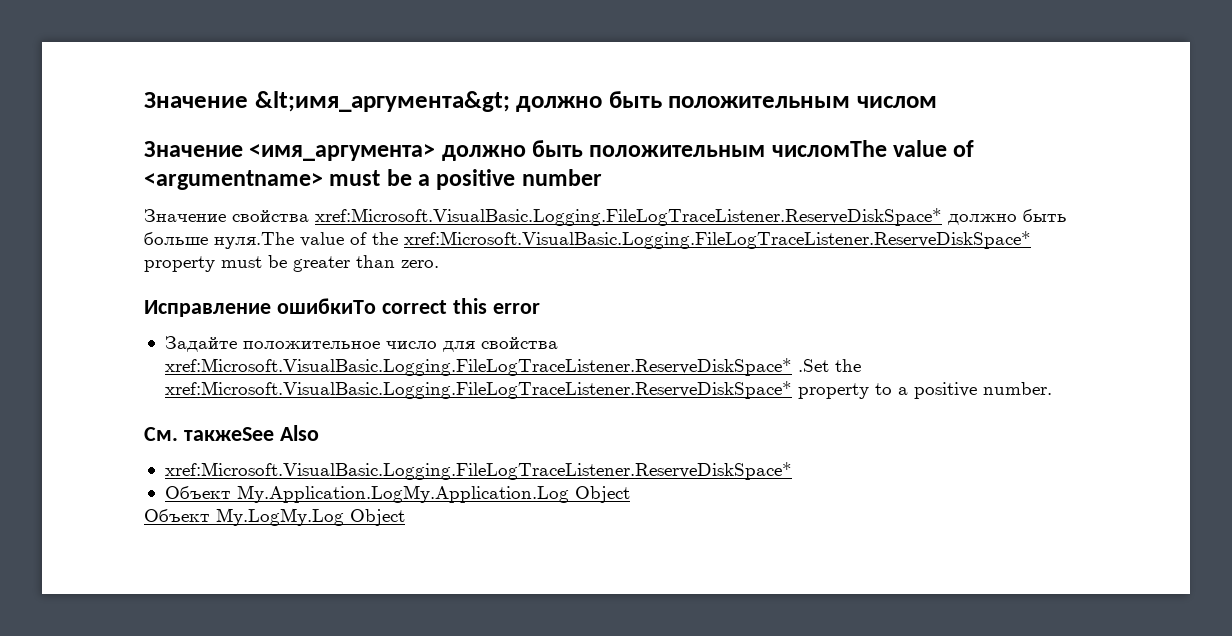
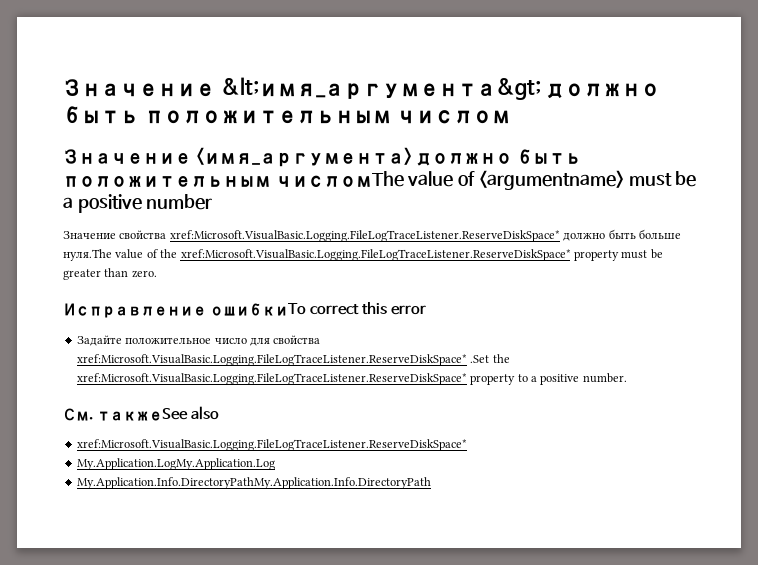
[279,425,319,441] Also -> [191,406,220,420] also
[164,486,231,499] Объект -> (467, 445) none
[574,486,630,503] [144,508,405,526] Object // Объект My.LogMy.Log Object -> [76,477,431,489] // My.Application.Info.DirectoryPathMy.Application.Info.DirectoryPath

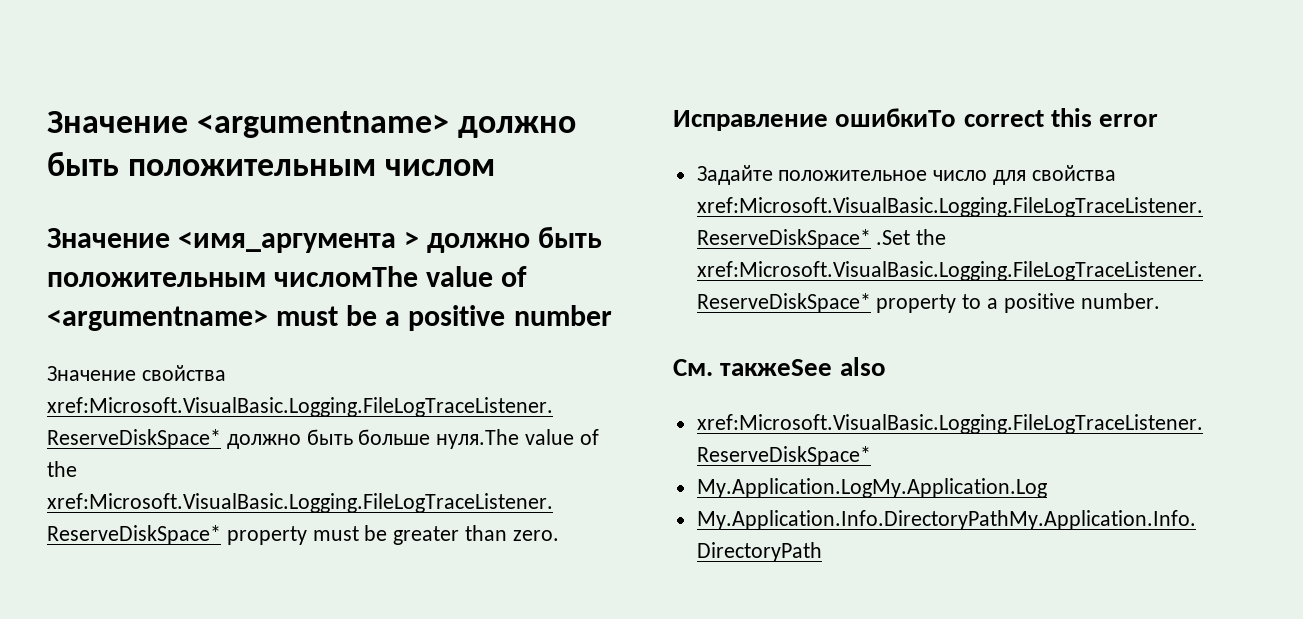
[63,77,541,100] Значение &lt;имя_аргумента&gt; -> [47,111,450,138] Значение <argumentname>
[195,147,412,167] <имя_аргумента> -> [178,231,420,253] <имя_аргумента >

